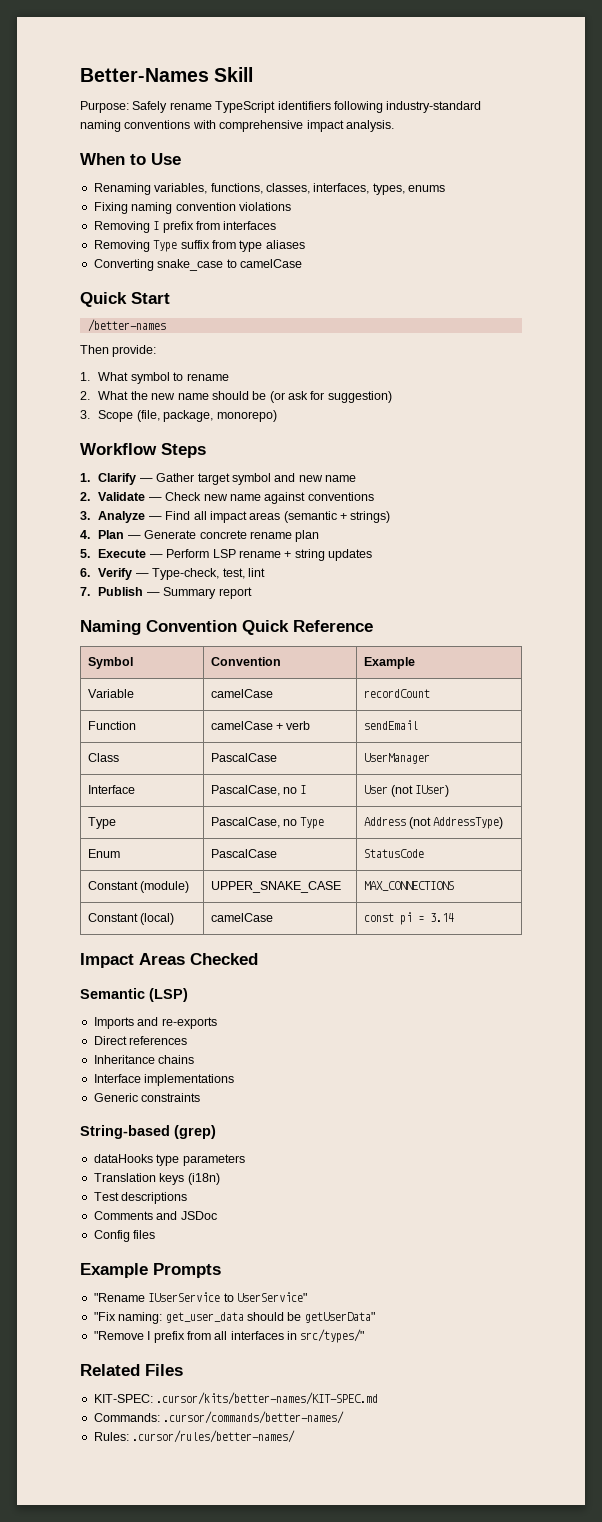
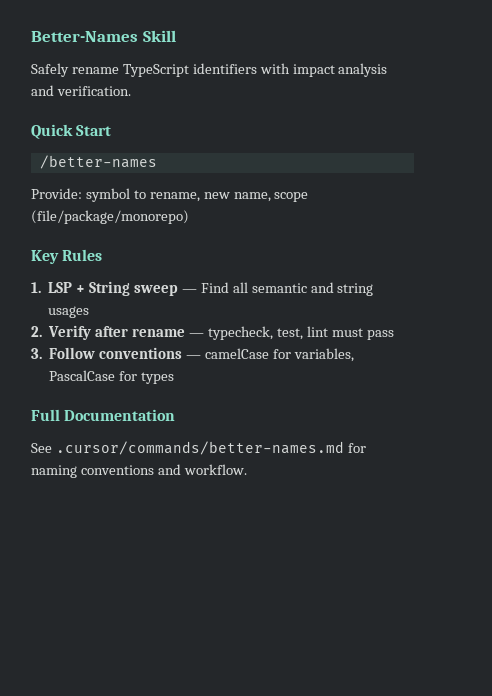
[80,101,129,113] Purpose: -> (176, 36) none
[333,101,482,113] [80,120,394,132] [80,153,181,165] [93,183,445,195] [93,202,291,214] [93,221,277,233] [93,240,305,252] [93,259,302,271] [80,292,170,307] [87,319,166,332] [80,345,157,357] [80,372,229,384] [80,391,392,403] [80,410,277,422] [80,443,206,458] [80,473,357,485] [80,492,374,504] [80,511,391,523] [80,530,320,542] [80,549,373,561] [80,568,265,580] [80,587,252,599] [80,620,373,635] [87,657,133,669] [210,657,281,666] [363,657,415,669] [87,689,134,698] [210,689,273,698] [363,689,430,698] [87,721,136,730] [210,721,311,730] [363,720,418,730] [87,753,119,762] [210,753,277,762] [363,753,430,764] [87,785,135,794] [210,785,307,796] [363,785,450,797] [87,817,116,829] [210,817,325,829] [363,817,504,829] [87,849,120,858] [210,849,277,858] [363,849,424,858] [87,881,190,893] [210,881,341,893] [363,881,454,891] [87,913,175,925] [210,913,273,922] [363,912,454,925] [80,953,258,968] [80,988,188,1002] [93,1017,217,1029] [93,1036,188,1045] [93,1055,195,1064] [93,1074,235,1086] [93,1093,201,1102] [80,1125,216,1139] [93,1154,245,1166] [93,1173,220,1185] [93,1192,188,1204] [93,1211,217,1220] [93,1230,156,1242] [80,1263,221,1278] [93,1292,307,1302] [93,1312,375,1324] [93,1329,365,1343] [80,1364,183,1376] [93,1392,379,1405] [93,1411,345,1424] [93,1430,296,1443] following industry-standard naming conventions with comprehensive impact analysis. // When to Use // Renaming variables, functions, classes, interfaces, types, enums // Fixing naming convention violations // Removing I prefix from interfaces // Removing Type suffix from type aliases // Converting snake_case to camelCase // Quick Start // /better-names // Then provide: // 1. What symbol to rename // 2. What the new name should be (or ask for suggestion) // 3. Scope (file, package, monorepo) // Workflow Steps // 1. Clarify — Gather target symbol and new name // 2. Validate — Check new name against conventions // 3. Analyze — Find all impact areas (semantic + strings) // 4. Plan — Generate concrete rename plan // 5. Execute — Perform LSP rename + string updates // 6. Verify — Type-check, test, lint // 7. Publish — Summary report // Naming Convention Quick Reference // Symbol | Convention | Example // Variable | camelCase | recordCount // Function | camelCase + verb | sendEmail // Class | PascalCase | UserManager // Interface | PascalCase, no I | User (not IUser) // Type | PascalCase, no Type | Address (not AddressType) // Enum | PascalCase | StatusCode // Constant (module) | UPPER_SNAKE_CASE | MAX_CONNECTIONS // Constant (local) | camelCase | const pi = 3.14 // Impact Areas Checked // Semantic (LSP) // Imports and re-exports // Direct references // Inheritance chains // Interface implementations // Generic constraints // String-based (grep) // dataHooks type parameters // Translation keys (i18n) // Test descriptions // Comments and JSDoc // Config files // Example Prompts // "Rename IUserService to UserService" // "Fix naming: get_user_data should be getUserData" // "Remove I prefix from all interfaces in src/types/" // Related Files // KIT-SPEC: .cursor/kits/better-names/KIT-SPEC.md // Commands: .cursor/commands/better-names/ // Rules: .cursor/rules/better-names/ -> [259,63,388,77] [31,85,131,96] [31,124,112,139] [39,155,157,169] [31,188,309,202] [31,210,189,224] [31,249,103,264] [31,281,374,296] [48,306,90,318] [31,325,394,340] [31,347,354,362] [49,370,175,384] [31,409,176,421] [31,441,366,455] [31,464,247,478] with impact analysis and verification. // Quick Start // /better-names // Provide: symbol to rename, new name, scope (file/package/monorepo) // Key Rules // 1. LSP + String sweep — Find all semantic and string usages // 2. Verify after rename — typecheck, test, lint must pass // 3. Follow conventions — camelCase for variables, PascalCase for types // Full Documentation // See .cursor/commands/better-names.md for naming conventions and workflow.

